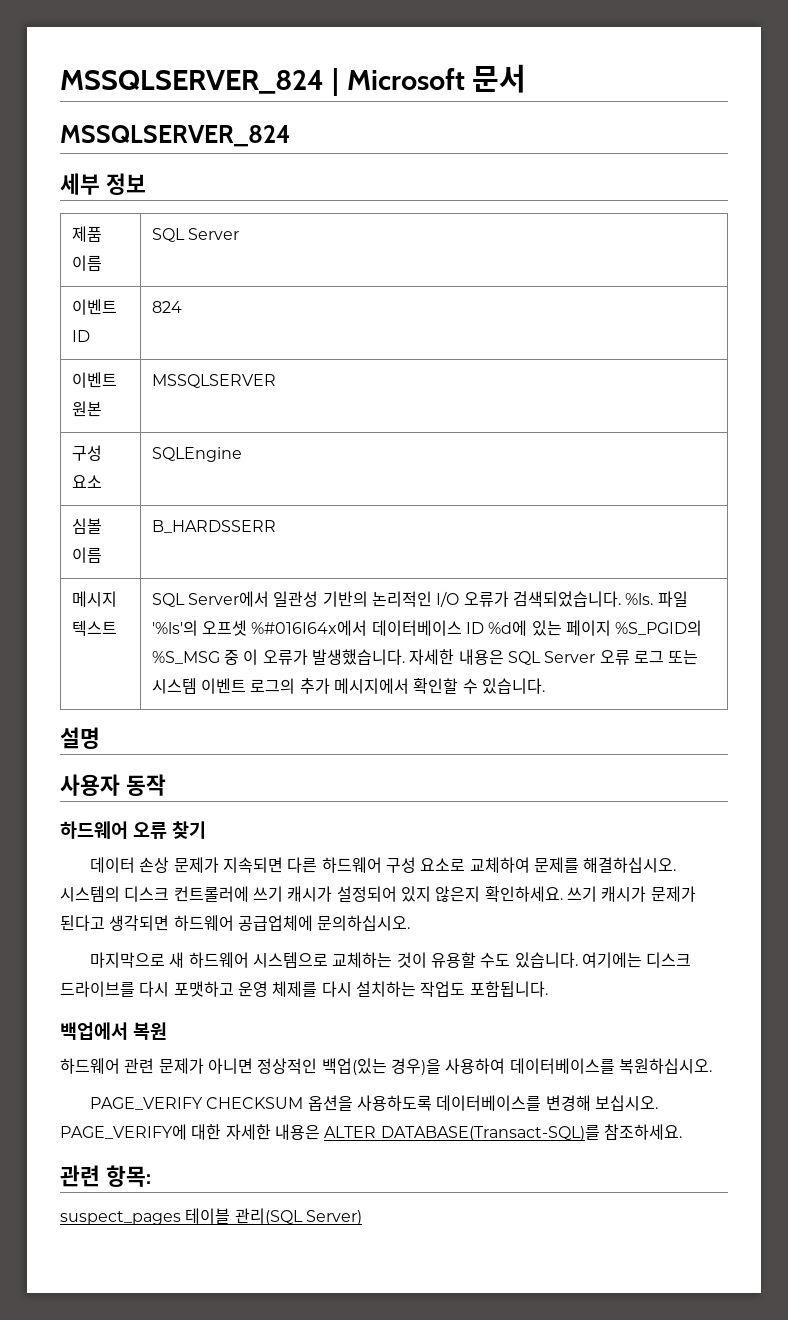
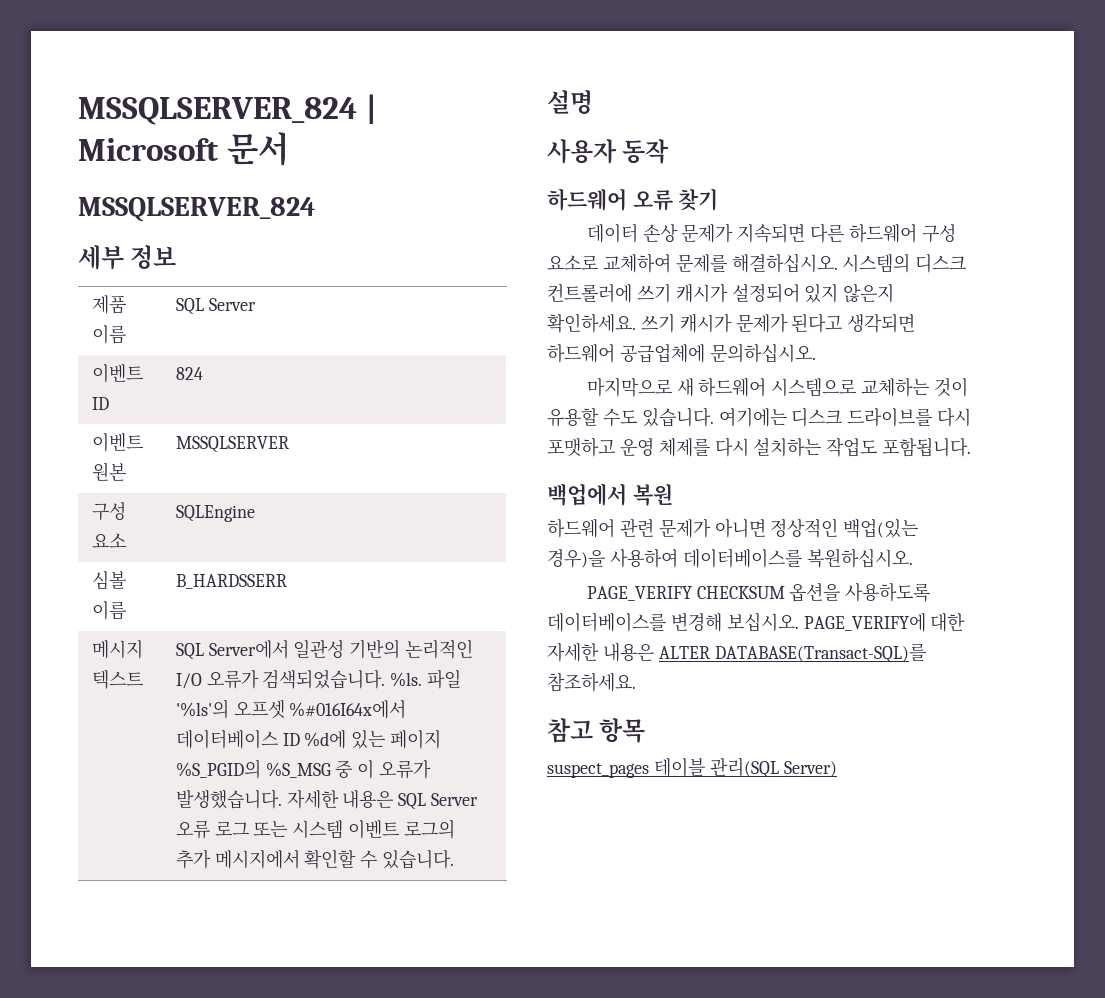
[60,1165,151,1187] 관련 항목: -> [547,718,646,743] 참고 항목

